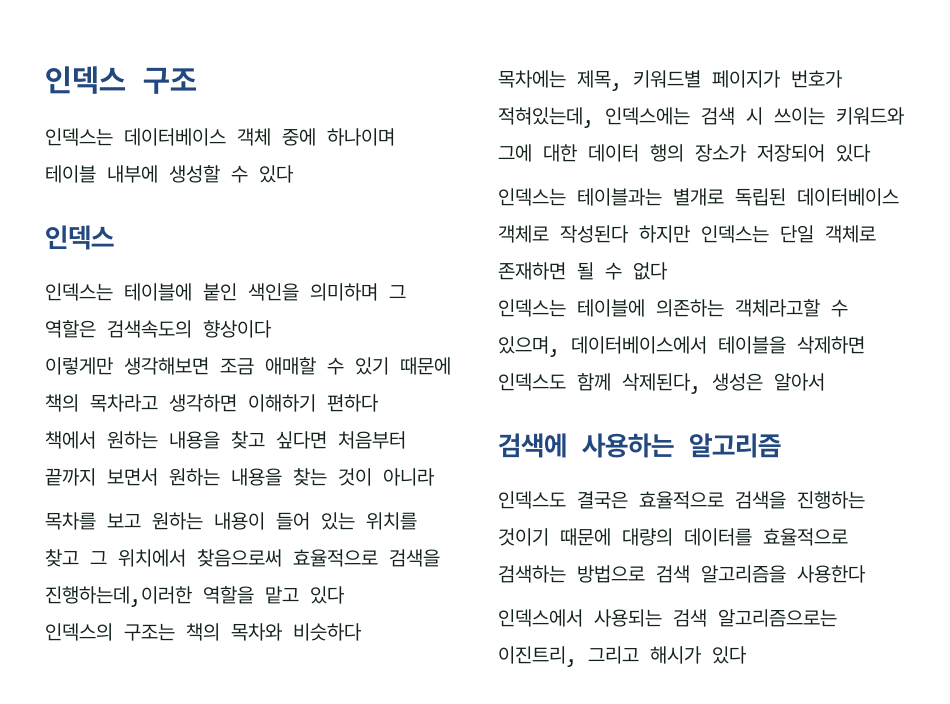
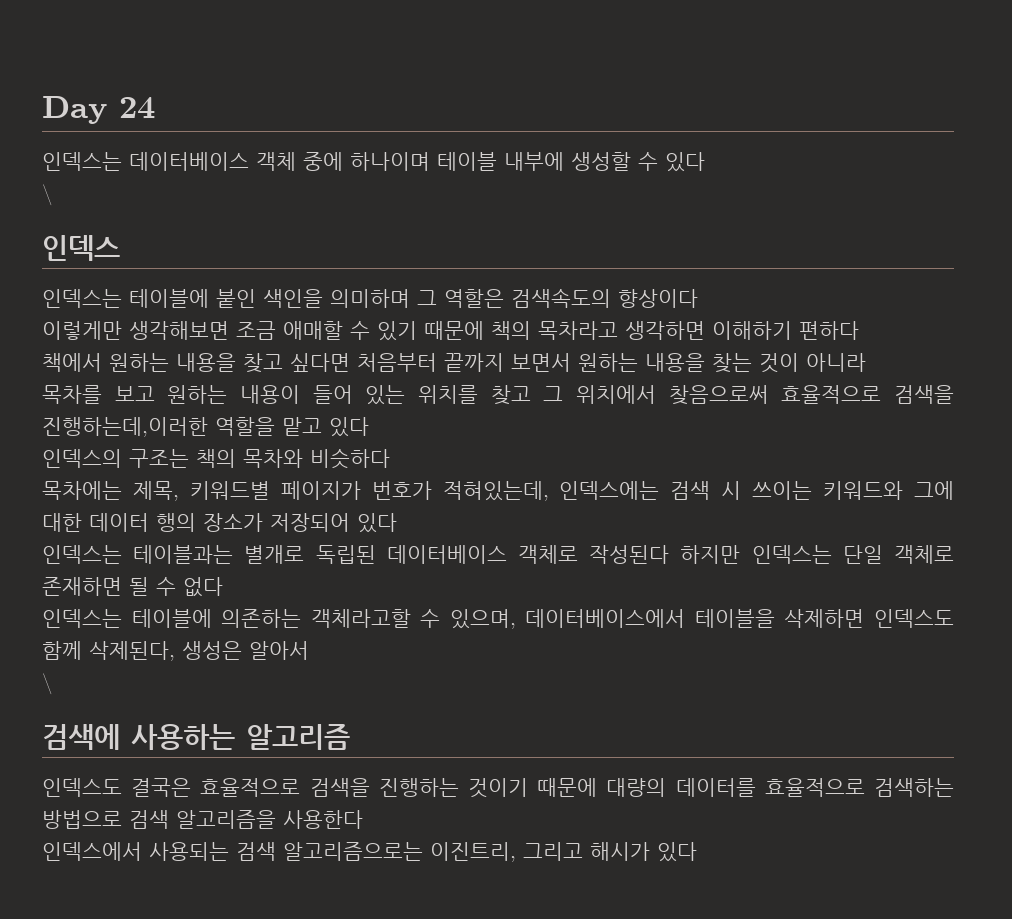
[45,66,197,94] 인덱스 구조 -> [42,96,155,124] Day 24
(294, 174) none -> [42,184,53,206] // \
(825, 382) none -> [42,673,53,695] // \

